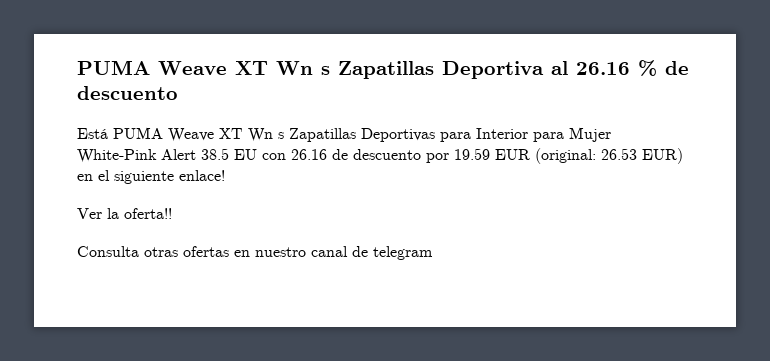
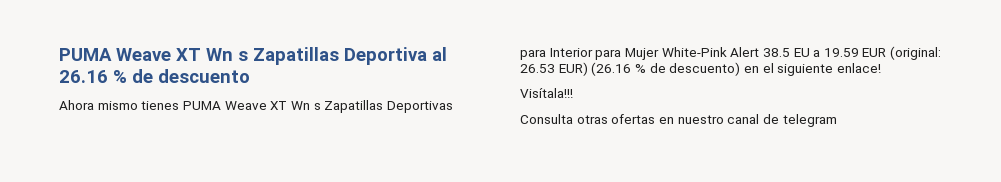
[77,128,108,139] Está -> [59,100,180,110] Ahora mismo tienes
[262,149,449,163] con 26.16 de descuento por -> [813,50,821,57] a
(683, 156) none -> [591,62,741,76] (26.16 % de descuento)
[77,208,172,219] Ver la oferta!! -> [520,88,573,98] Visítala!!!

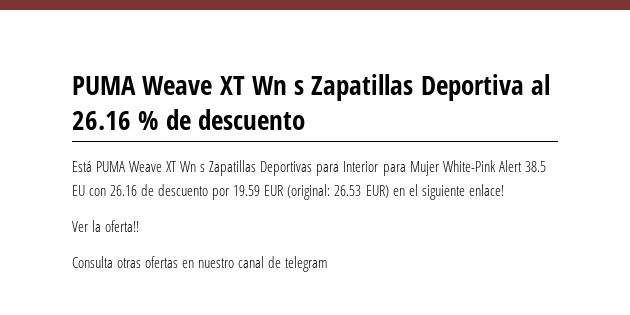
[59,100,180,110] Ahora mismo tienes -> [72,161,92,172] Está
[813,50,821,57] a -> [89,184,230,200] con 26.16 de descuento por
[591,62,741,76] (26.16 % de descuento) -> (389, 191) none
[520,88,573,98] Visítala!!! -> [72,220,140,232] Ver la oferta!!

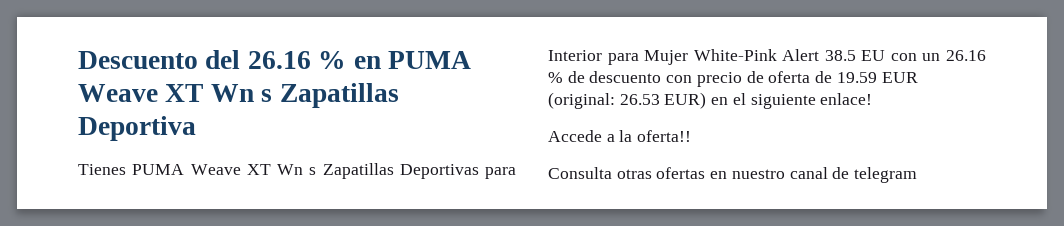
(72, 85) none -> [78,50,381,69] Descuento del 26.16 % en
[531,74,551,95] [72,109,305,130] [72,161,92,172] al 26.16 % de descuento // Está -> [78,164,126,175] // Tienes
[110,184,230,200] 26.16 de descuento por -> [922,50,986,61] [548,71,833,87] un 26.16 % de descuento con precio de oferta de
[72,221,88,232] Ver -> [548,130,615,142] Accede a

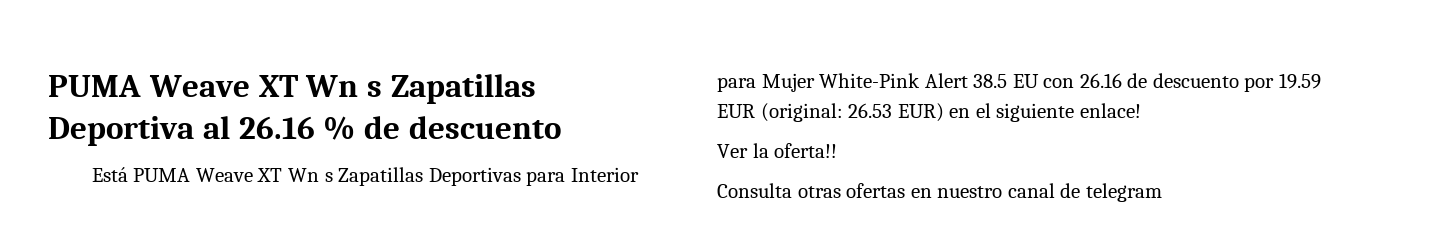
[78,50,381,69] Descuento del 26.16 % en -> (48, 86) none
[78,164,126,175] // Tienes -> [202,116,561,140] [91,167,128,182] al 26.16 % de descuento // Está
[922,50,986,61] [548,71,833,87] un 26.16 % de descuento con precio de oferta de -> [1079,73,1275,92] 26.16 de descuento por
[548,130,615,142] Accede a -> [717,144,748,158] Ver

